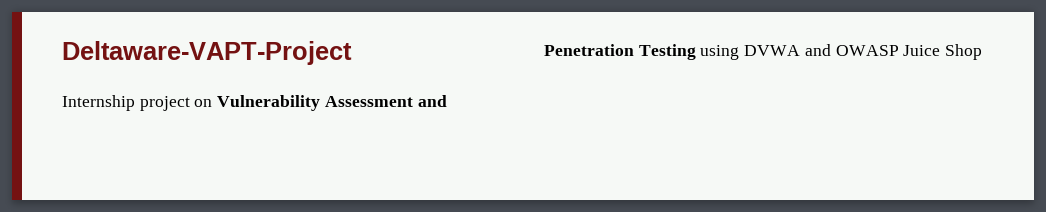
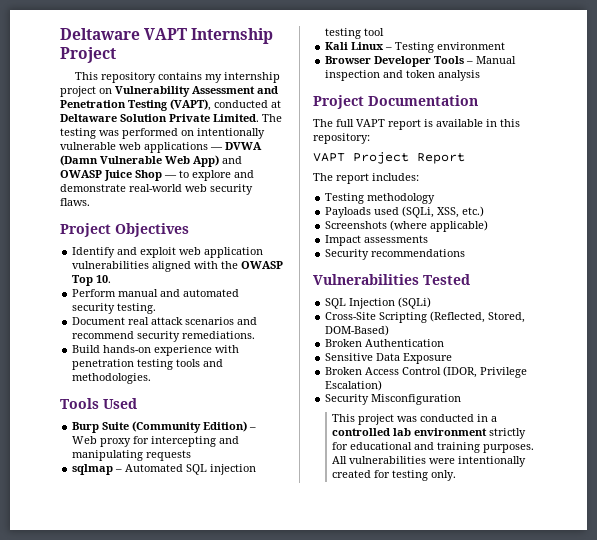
[62,41,352,65] [62,95,135,111] Deltaware-VAPT-Project // Internship -> [60,28,274,44] [60,47,116,63] [74,72,280,83] Deltaware VAPT Internship Project // This repository contains my internship
[700,44,983,60] using DVWA and OWASP Juice Shop -> [170,99,281,111] [60,114,282,122] [60,128,265,139] [60,142,262,153] [60,155,242,167] [60,170,254,181] [60,184,253,195] [60,198,90,206] [60,223,189,237] [72,247,264,258] [72,261,284,272] [72,275,112,286] [72,289,240,297] [72,303,157,314] [72,317,258,325] [72,331,256,342] [72,345,240,356] [72,359,224,370] [72,373,152,384] [60,398,137,409] [72,421,257,433] [72,436,240,447] [72,450,192,461] [72,464,257,475] [325,28,385,39] [325,42,506,53] [325,56,517,67] [325,70,481,81] [313,95,478,109] [313,119,520,130] [313,133,370,144] [313,152,465,164] [313,173,419,184] [325,193,436,204] [325,206,485,218] [325,220,489,232] [325,235,429,246] [325,249,466,260] [313,274,470,285] [325,297,432,309] [325,311,526,323] [325,325,390,336] [325,339,445,347] [325,353,453,364] [325,366,528,378] [325,380,383,391] [325,394,462,405] [332,414,498,425] [332,428,527,439] [332,442,535,453] [332,456,527,467] [332,470,457,481] (VAPT), conducted at Deltaware Solution Private Limited. The testing was performed on intentionally vulnerable web applications — DVWA (Damn Vulnerable Web App) and OWASP Juice Shop — to explore and demonstrate real-world web security flaws. // Project Objectives // Identify and exploit web application vulnerabilities aligned with the OWASP Top 10. // Perform manual and automated security testing. // Document real attack scenarios and recommend security remediations. // Build hands-on experience with penetration testing tools and methodologies. // Tools Used // Burp Suite (Community Edition) – Web proxy for intercepting and manipulating requests // sqlmap – Automated SQL injection testing tool // Kali Linux – Testing environment // Browser Developer Tools – Manual inspection and token analysis // Project Documentation // The full VAPT report is available in this repository: // VAPT Project Report // The report includes: // Testing methodology // Payloads used (SQLi, XSS, etc.) // Screenshots (where applicable) // Impact assessments // Security recommendations // Vulnerabilities Tested // SQL Injection (SQLi) // Cross-Site Scripting (Reflected, Stored, DOM-Based) // Broken Authentication // Sensitive Data Exposure // Broken Access Control (IDOR, Privilege Escalation) // Security Misconfiguration // This project was conducted in a controlled lab environment strictly for educational and training purposes. All vulnerabilities were intentionally created for testing only.

